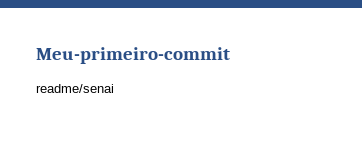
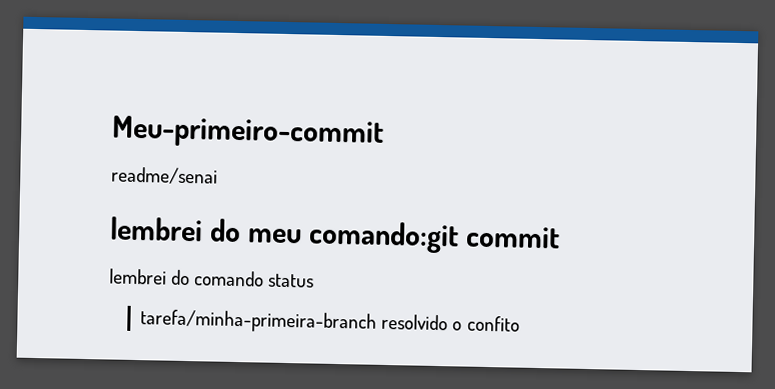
(114, 88) none -> [110,216,560,254] [109,268,315,288] [140,309,520,334] // lembrei do meu comando:git commit // lembrei do comando status // tarefa/minha-primeira-branch resolvido o confito

